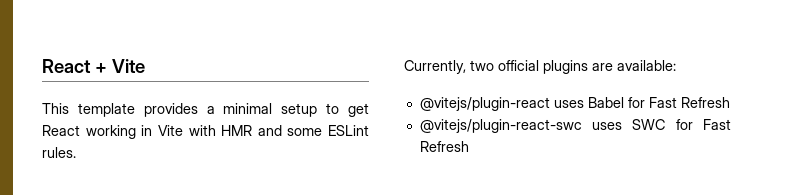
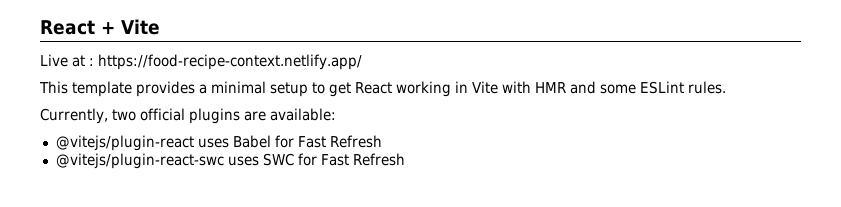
(145, 66) none -> [40,54,362,70] // Live at : https://food-recipe-context.netlify.app/

